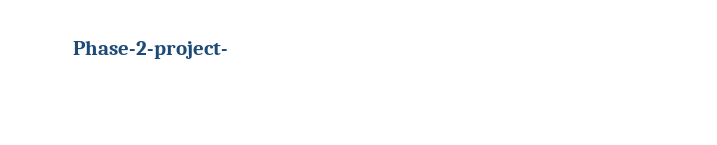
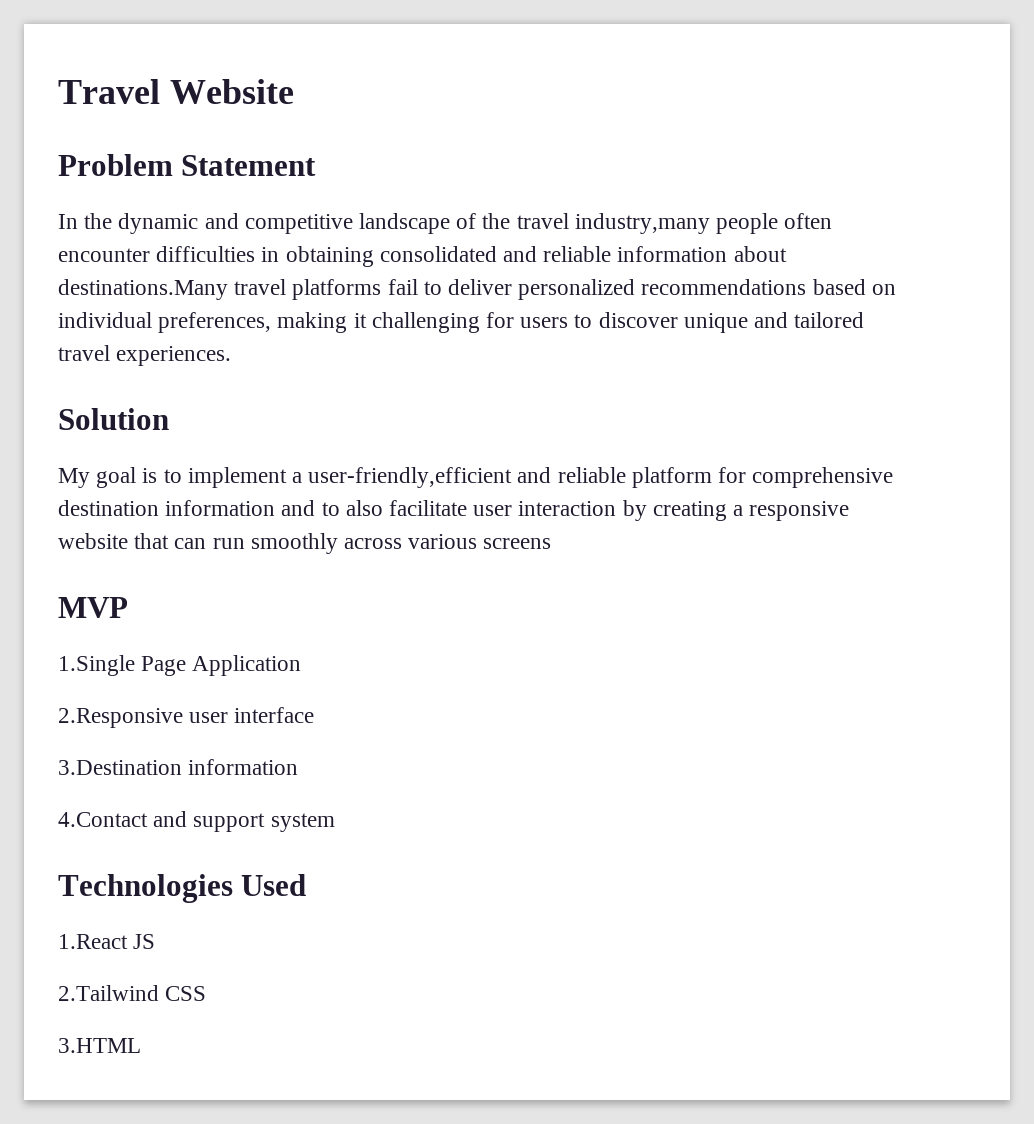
[73,40,228,59] Phase-2-project- -> [58,79,294,104] [58,154,317,176] [58,213,833,234] [58,246,787,267] [58,279,896,300] [58,312,865,333] [58,345,232,366] [58,408,169,430] [58,467,894,488] [58,500,850,521] [58,533,552,554] [58,597,128,618] [58,655,302,676] [58,707,315,728] [58,759,299,775] [58,811,335,832] [58,874,307,903] [58,934,156,949] [58,985,207,1001] [58,1038,141,1053] Travel Website // Problem Statement // In the dynamic and competitive landscape of the travel industry,many people often encounter difficulties in obtaining consolidated and reliable information about destinations.Many travel platforms fail to deliver personalized recommendations based on individual preferences, making it challenging for users to discover unique and tailored travel experiences. // Solution // My goal is to implement a user-friendly,efficient and reliable platform for comprehensive destination information and to also facilitate user interaction by creating a responsive website that can run smoothly across various screens // MVP // 1.Single Page Application // 2.Responsive user interface // 3.Destination information // 4.Contact and support system // Technologies Used // 1.React JS // 2.Tailwind CSS // 3.HTML

